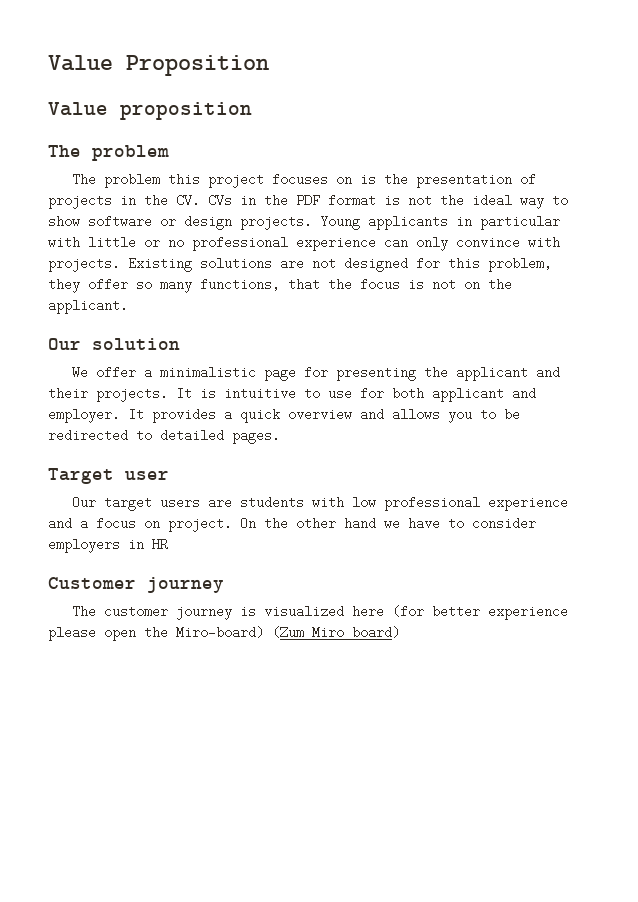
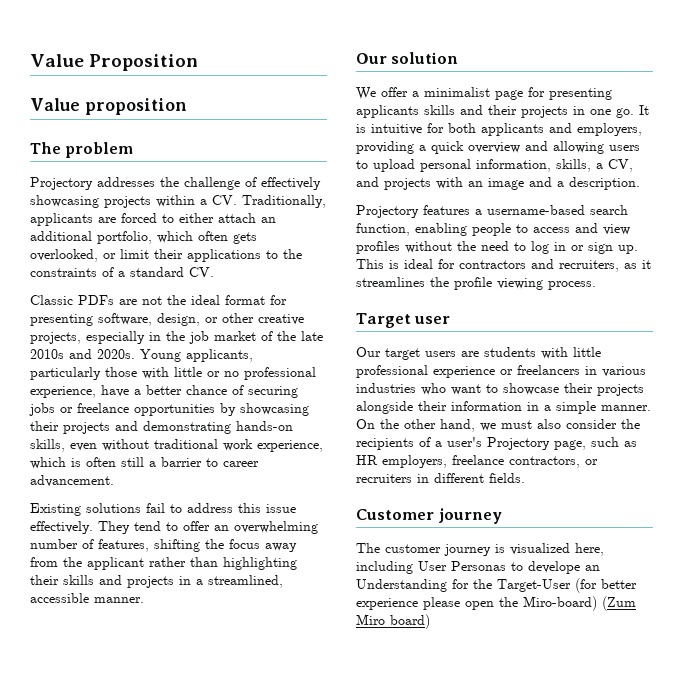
[72,173,537,188] [48,194,568,209] [48,215,560,230] The problem this project focuses on is the presentation of projects in the CV. CVs in the PDF format is not the ideal way to show software or design projects. Young applicants in particular -> [30,177,321,190] [30,195,326,208] [30,213,276,226] [30,231,257,244] [30,249,302,262] [30,267,214,277] [30,295,287,305] [30,313,304,326] [30,331,323,344] [30,349,253,362] [30,367,137,380] Projectory addresses the challenge of effectively showcasing projects within a CV. Traditionally, applicants are forced to either attach an additional portfolio, which often gets overlooked, or limit their applications to the constraints of a standard CV. // Classic PDFs are not the ideal format for presenting software, design, or other creative projects, especially in the job market of the late 2010s and 2020s. Young applicants, particularly those
[296,236,560,251] [48,257,552,272] [48,278,512,293] [48,299,128,314] experience can only convince with projects. Existing solutions are not designed for this problem, they offer so many functions, that the focus is not on the applicant. -> [30,385,298,398] [29,403,309,416] [30,421,293,434] [30,439,323,452] [30,457,259,469] [30,475,114,487] [30,503,296,516] [30,521,318,534] [30,539,297,552] [30,557,297,570] [30,575,283,588] [30,593,144,603] experience, have a better chance of securing jobs or freelance opportunities by showcasing their projects and demonstrating hands-on skills, even without traditional work experience, which is often still a barrier to career advancement. // Existing solutions fail to address this issue effectively. They tend to offer an overwhelming number of features, shifting the focus away from the applicant rather than highlighting their skills and projects in a streamlined, accessible manner.
[160,366,257,379] minimalistic -> [424,87,490,97] minimalist
[424,366,561,381] [48,387,536,402] [48,408,520,423] [48,429,280,444] the applicant and their projects. It is intuitive to use for both applicant and employer. It provides a quick overview and allows you to be redirected to detailed pages. -> [356,105,649,118] [356,123,642,136] [356,141,640,154] [356,159,633,172] [356,177,640,190] [356,205,628,218] [356,223,630,236] [356,241,638,254] [356,259,651,272] [356,277,596,290] applicants skills and their projects in one go. It is intuitive for both applicants and employers, providing a quick overview and allowing users to upload personal information, skills, a CV, and projects with an image and a description. // Projectory features a username-based search function, enabling people to access and view profiles without the need to log in or sign up. This is ideal for contractors and recruiters, as it streamlines the profile viewing process.
[352,496,569,511] [48,517,536,532] [48,538,168,553] low professional experience and a focus on project. On the other hand we have to consider employers in HR -> [573,347,601,357] [356,365,646,378] [356,383,644,396] [356,401,651,414] [356,419,640,432] [356,437,637,450] [356,455,598,468] [356,473,525,483] little professional experience or freelancers in various industries who want to showcase their projects alongside their information in a simple manner. On the other hand, we must also consider the recipients of a user's Projectory page, such as HR employers, freelance contractors, or recruiters in different fields.
[352,605,385,618] here -> [575,543,604,556] [356,561,600,574] [356,579,571,592] here, including User Personas to develope an Understanding for the Target-User

